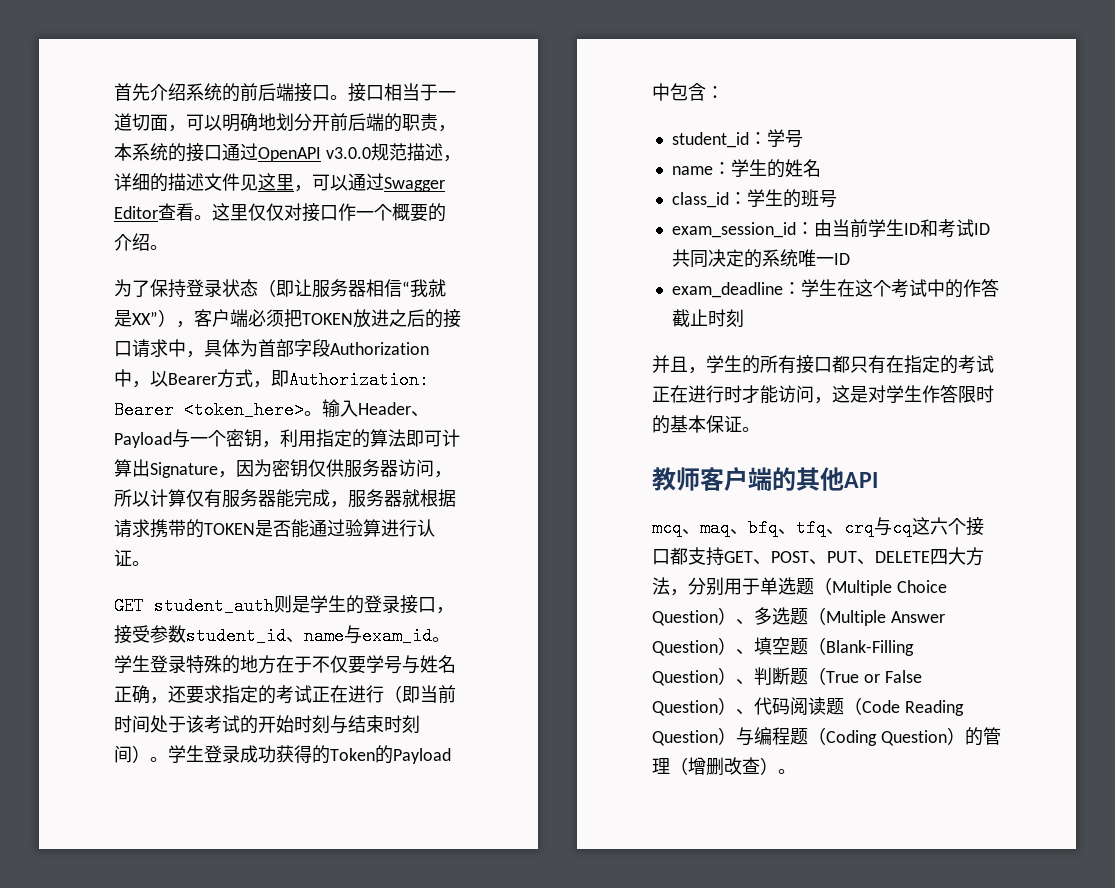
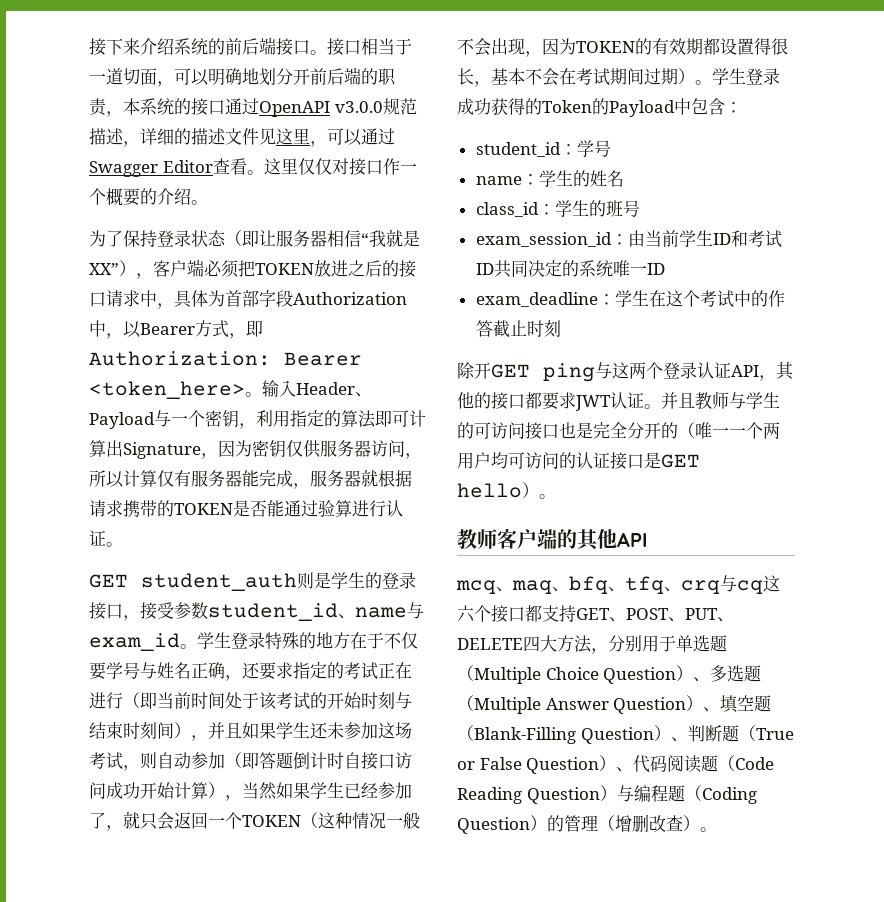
[114,83,150,101] 首先 -> [89,38,140,56] 接下来
(150, 754) none -> [191,722,412,741] [89,752,412,771] [89,782,412,801] [89,811,420,831] [457,38,788,57] [457,68,695,87] ，并且如果学生还未参加这场考试，则自动参加（即答题倒计时自接口访问成功开始计算），当然如果学生已经参加了，就只会返回一个TOKEN（这种情况一般不会出现，因为TOKEN的有效期都设置得很长，基本不会在考试期间过期）
[652,355,994,374] [652,385,994,404] [652,415,742,434] 并且，学生的所有接口都只有在指定的考试正在进行时才能访问，这是对学生作答限时的基本保证 -> [457,361,794,382] [457,391,780,411] [457,422,780,440] [457,452,700,470] [457,482,539,498] 除开GET ping与这两个登录认证API，其他的接口都要求JWT认证。并且教师与学生的可访问接口也是完全分开的（唯一一个两用户均可访问的认证接口是GET hello）

